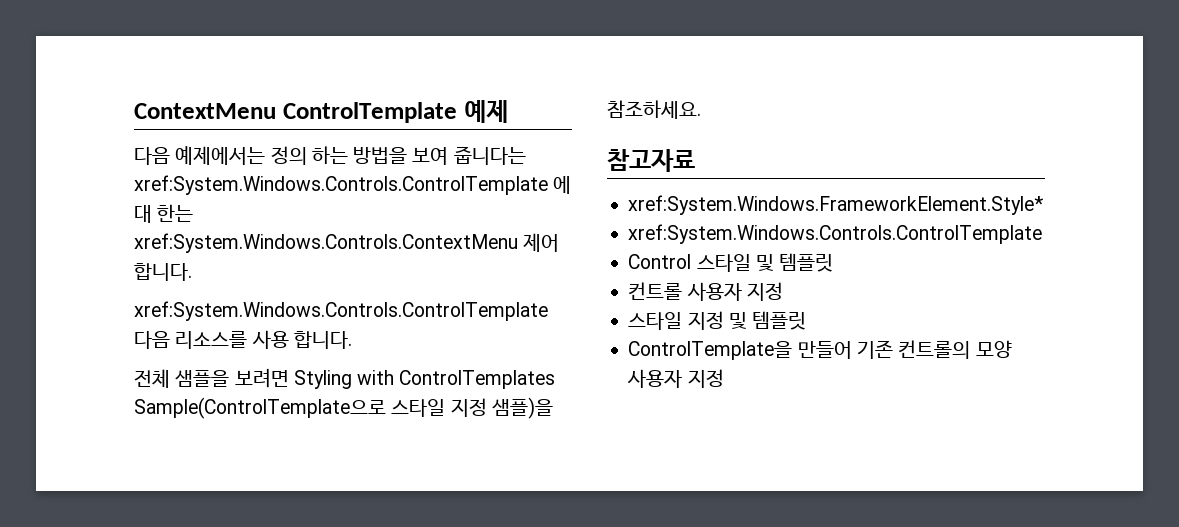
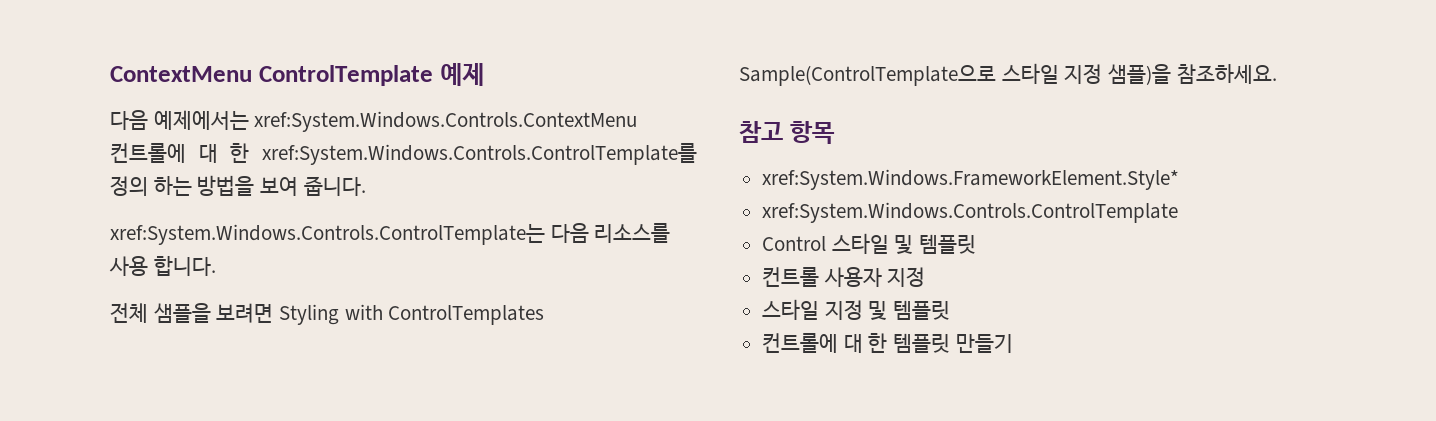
[270,146,526,165] [134,175,572,195] [134,204,194,223] [134,233,560,253] [134,263,192,281] [134,301,548,321] 정의 하는 방법을 보여 줍니다는 xref:System.Windows.Controls.ControlTemplate 에 대 한는 xref:System.Windows.Controls.ContextMenu 제어 합니다. // xref:System.Windows.Controls.ControlTemplate -> [254,111,638,132] [110,143,697,165] [110,175,366,196] [110,224,545,245] xref:System.Windows.Controls.ContextMenu 컨트롤에 대 한 xref:System.Windows.Controls.ControlTemplate를 정의 하는 방법을 보여 줍니다. // xref:System.Windows.Controls.ControlTemplate는
[607,149,695,172] 참고자료 -> [739,121,835,144] 참고 항목
[628,340,1012,360] [627,369,724,388] ControlTemplate을 만들어 기존 컨트롤의 모양 사용자 지정 -> [762,333,1013,353] 컨트롤에 대 한 템플릿 만들기

